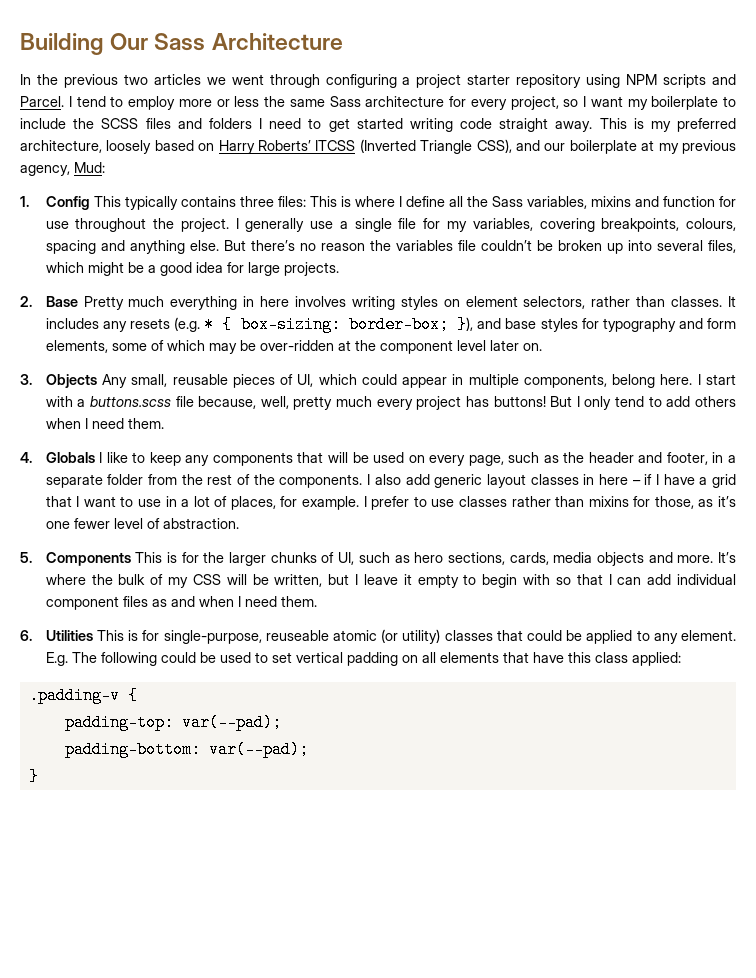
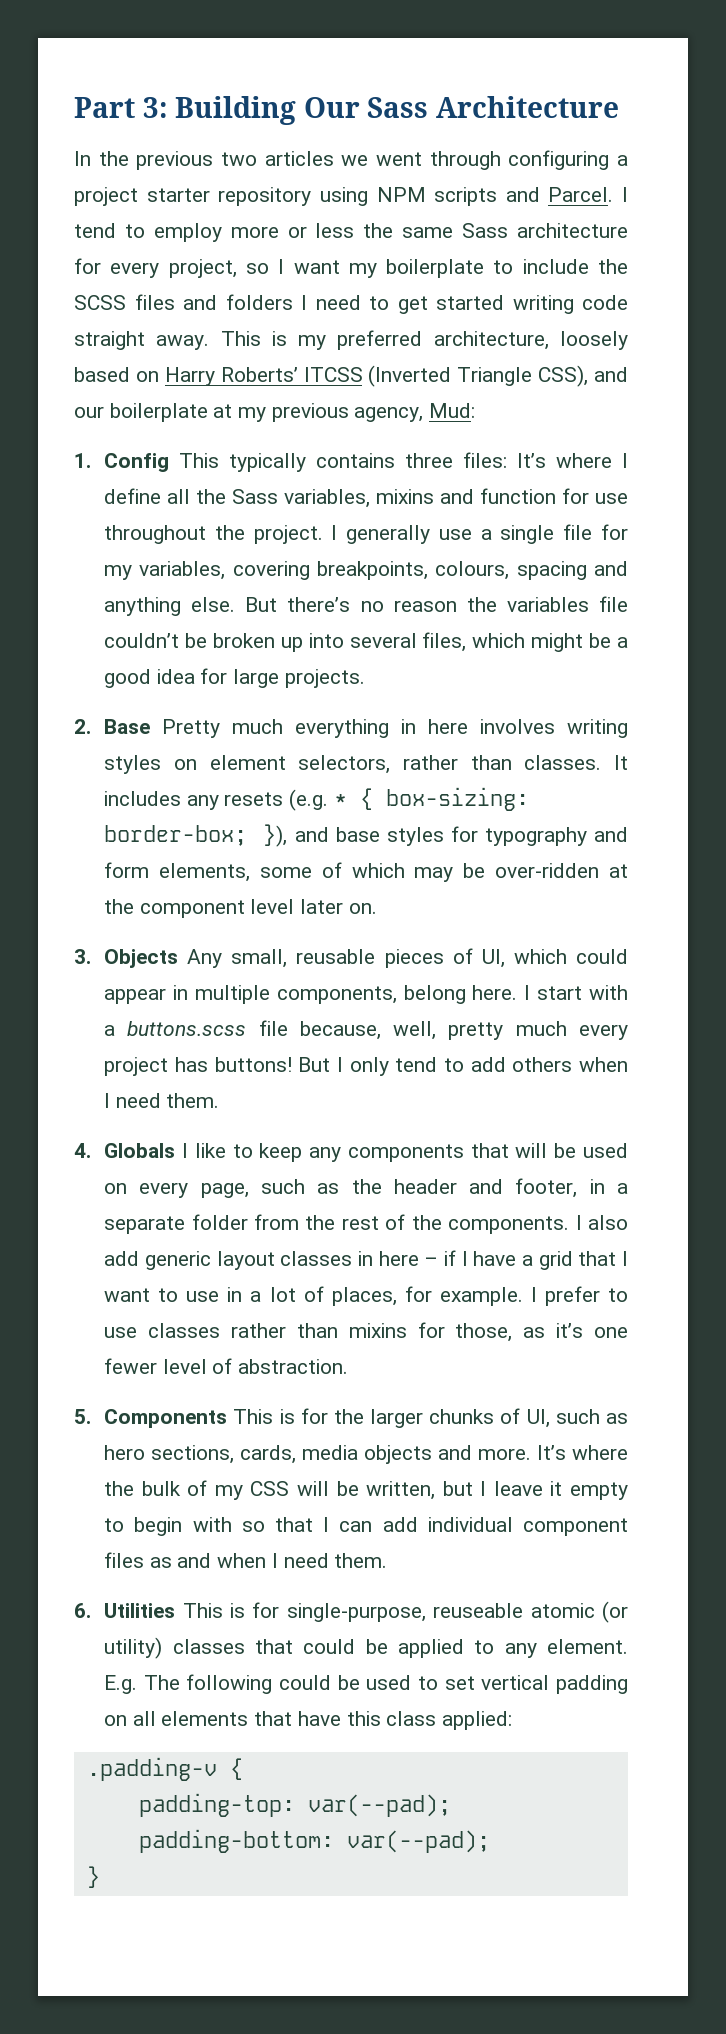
(20, 44) none -> [74,97,168,118] Part 3:
[309,196,351,207] This is -> [517,453,547,468] It’s

